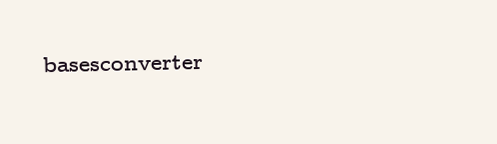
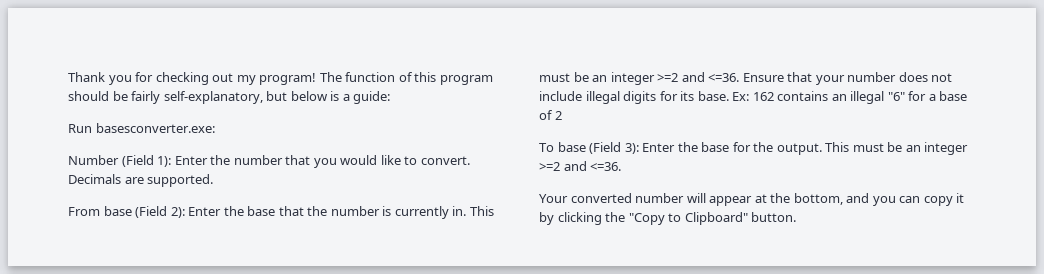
[42,53,203,73] basesconverter -> [68,72,493,85] [68,91,391,104] [68,123,215,133] [68,155,470,168] [68,174,214,187] [68,206,494,219] [539,72,953,85] [539,91,968,104] [539,110,562,120] [539,142,969,155] [539,161,622,171] [539,193,965,206] [539,212,797,225] Thank you for checking out my program! The function of this program should be fairly self-explanatory, but below is a guide: // Run basesconverter.exe: // Number (Field 1): Enter the number that you would like to convert. Decimals are supported. // From base (Field 2): Enter the base that the number is currently in. This must be an integer >=2 and <=36. Ensure that your number does not include illegal digits for its base. Ex: 162 contains an illegal "6" for a base of 2 // To base (Field 3): Enter the base for the output. This must be an integer >=2 and <=36. // Your converted number will appear at the bottom, and you can copy it by clicking the "Copy to Clipboard" button.

